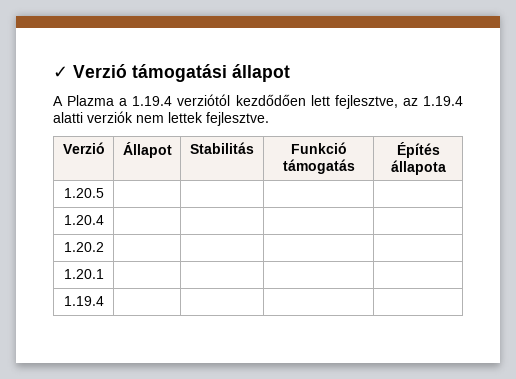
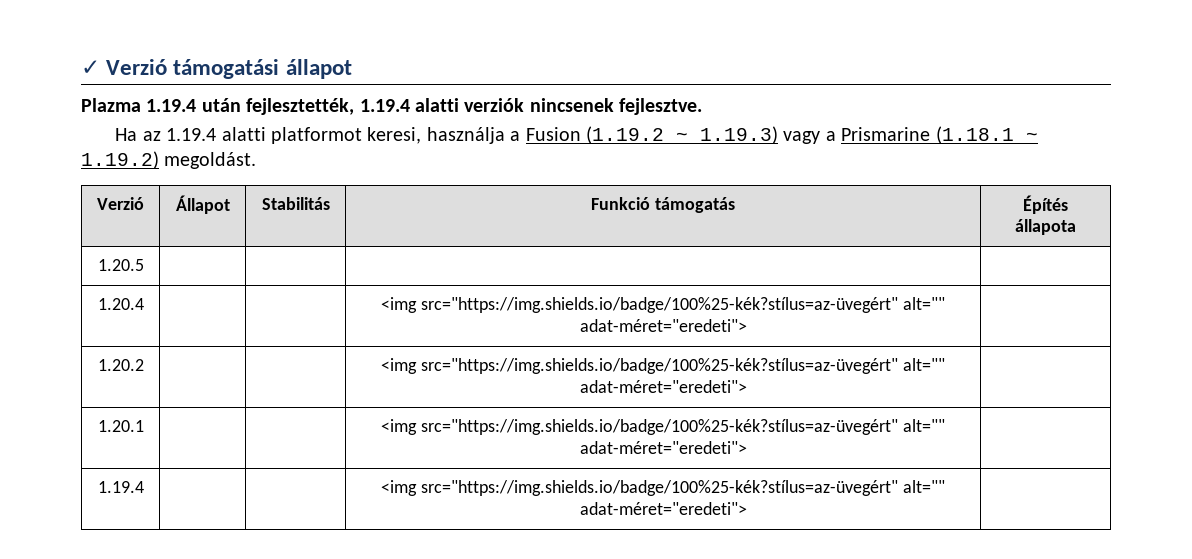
[53,94,463,109] [53,111,269,126] A Plazma a 1.19.4 verziótól kezdődően lett fejlesztve, az 1.19.4 alatti verziók nem lettek fejlesztve. -> [81,98,703,115] [115,126,1038,144] [81,151,257,169] Plazma 1.19.4 után fejlesztették, 1.19.4 alatti verziók nincsenek fejlesztve. // Ha az 1.19.4 alatti platformot keresi, használja a Fusion (1.19.2 ~ 1.19.3) vagy a Prismarine (1.18.1 ~ 1.19.2) megoldást.
[63,242,104,252] [63,269,104,279] [63,296,104,306] | // 1.20.2 | | | | // 1.20.1 | | | | // 1.19.4 | | | -> [381,297,945,313] [579,319,747,332] [97,359,144,371] [381,358,945,374] [579,380,747,393] [97,420,144,432] [381,419,945,435] [579,441,747,454] [97,481,144,493] [381,480,945,496] [579,502,747,515] <img src="https://img.shields.io/badge/100%25-kék?stílus=az-üvegért" alt="" adat-méret="eredeti"> | // 1.20.2 | | | <img src="https://img.shields.io/badge/100%25-kék?stílus=az-üvegért" alt="" adat-méret="eredeti"> | // 1.20.1 | | | <img src="https://img.shields.io/badge/100%25-kék?stílus=az-üvegért" alt="" adat-méret="eredeti"> | // 1.19.4 | | | <img src="https://img.shields.io/badge/100%25-kék?stílus=az-üvegért" alt="" adat-méret="eredeti">

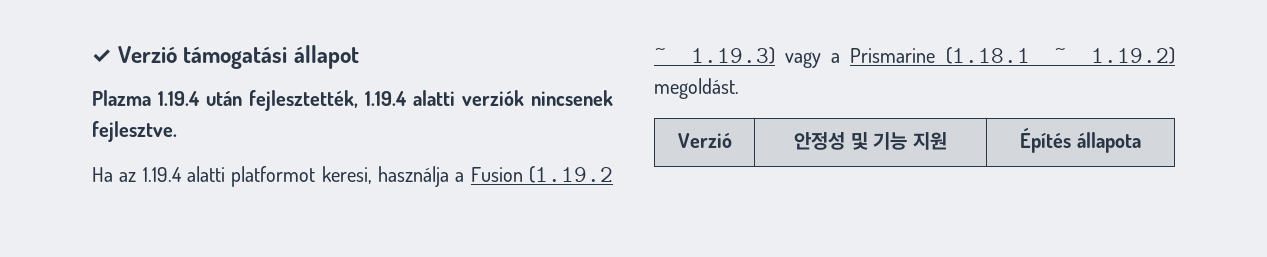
[175,195,230,214] [261,197,330,210] [591,197,735,213] [1023,195,1068,214] [1015,219,1076,235] [97,259,144,271] [97,298,144,310] [381,297,945,313] [579,319,747,332] [97,359,144,371] [381,358,945,374] [579,380,747,393] [97,420,144,432] [381,419,945,435] [579,441,747,454] [97,481,144,493] [381,480,945,496] [579,502,747,515] Állapot | Stabilitás | Funkció támogatás | Építés állapota // 1.20.5 | | | | // 1.20.4 | | | <img src="https://img.shields.io/badge/100%25-kék?stílus=az-üvegért" alt="" adat-méret="eredeti"> | // 1.20.2 | | | <img src="https://img.shields.io/badge/100%25-kék?stílus=az-üvegért" alt="" adat-méret="eredeti"> | // 1.20.1 | | | <img src="https://img.shields.io/badge/100%25-kék?stílus=az-üvegért" alt="" adat-méret="eredeti"> | // 1.19.4 | | | <img src="https://img.shields.io/badge/100%25-kék?stílus=az-üvegért" alt="" adat-méret="eredeti"> | -> [794,132,947,150] [1020,128,1141,153] 안정성 및 기능 지원 | Építés állapota

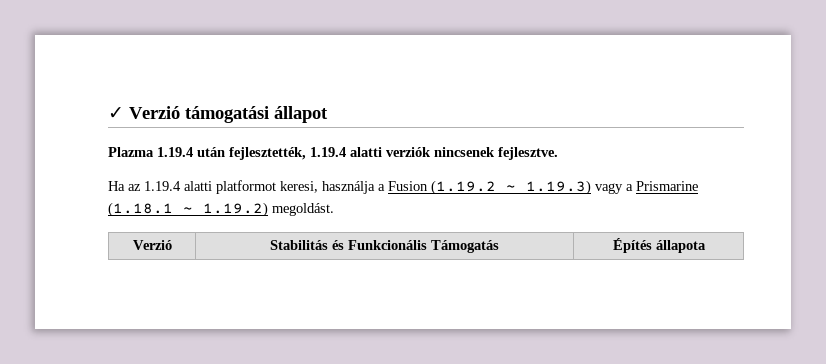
[794,132,947,150] 안정성 및 기능 지원 -> [270,240,499,253] Stabilitás és Funkcionális Támogatás

